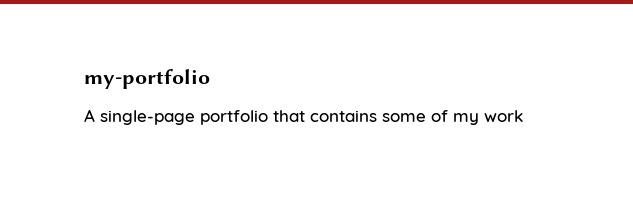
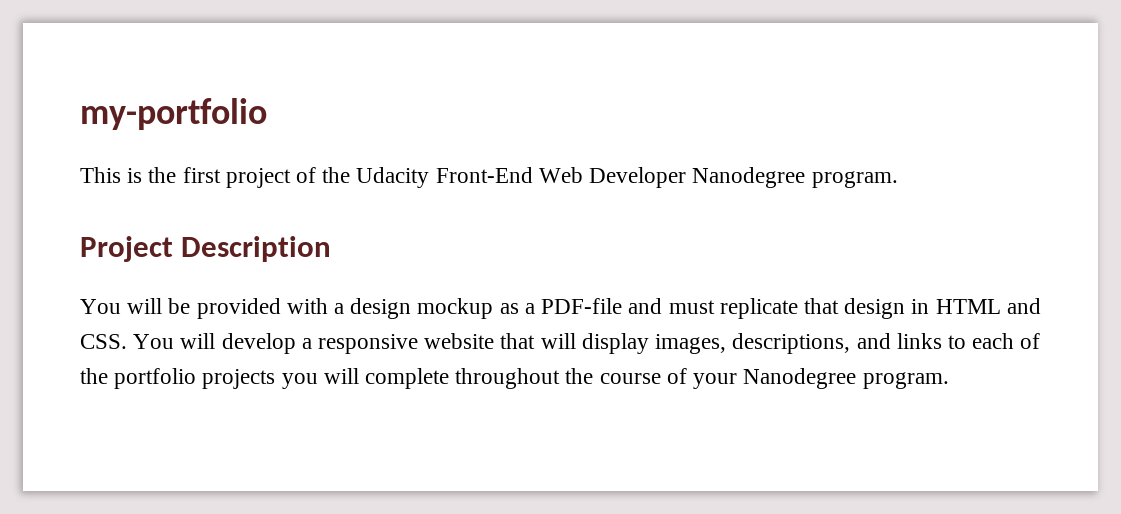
[84,109,523,125] A single-page portfolio that contains some of my work -> [80,167,898,188] [80,236,332,262] [80,298,1041,319] [80,333,1041,354] [80,368,949,389] This is the first project of the Udacity Front-End Web Developer Nanodegree program. // Project Description // You will be provided with a design mockup as a PDF-file and must replicate that design in HTML and CSS. You will develop a responsive website that will display images, descriptions, and links to each of the portfolio projects you will complete throughout the course of your Nanodegree program.

